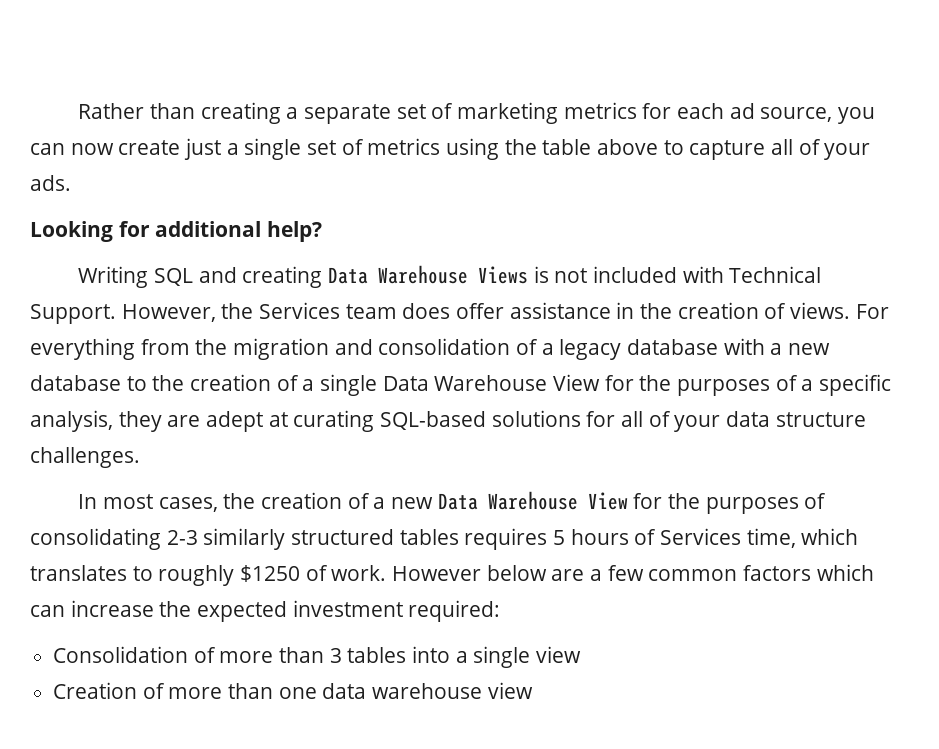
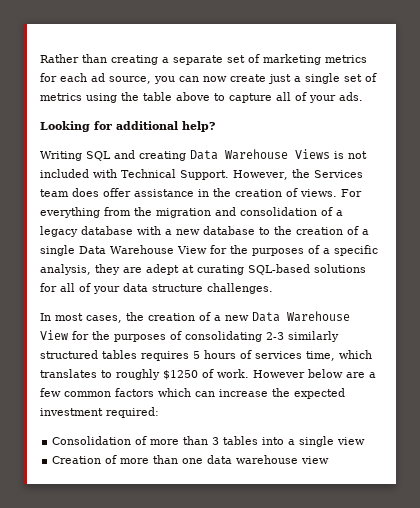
[660,528,742,545] Services -> [255,351,302,359] services

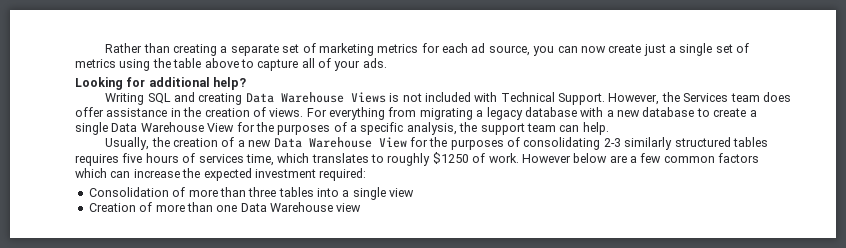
[134,207,333,218] the migration and consolidation of -> [419,108,473,120] migrating
[274,226,359,235] the creation of -> [713,108,747,117] create
[95,264,366,275] [40,283,273,294] [40,313,122,323] they are adept at curating SQL-based solutions for all of your data structure challenges. // In most cases, -> [459,122,609,135] [105,137,150,150] the support team can help. // Usually,
[193,351,200,359] 5 -> [122,153,143,163] five
[212,437,220,445] 3 -> [248,187,277,197] three
[207,455,299,464] data warehouse -> [240,202,333,212] Data Warehouse

